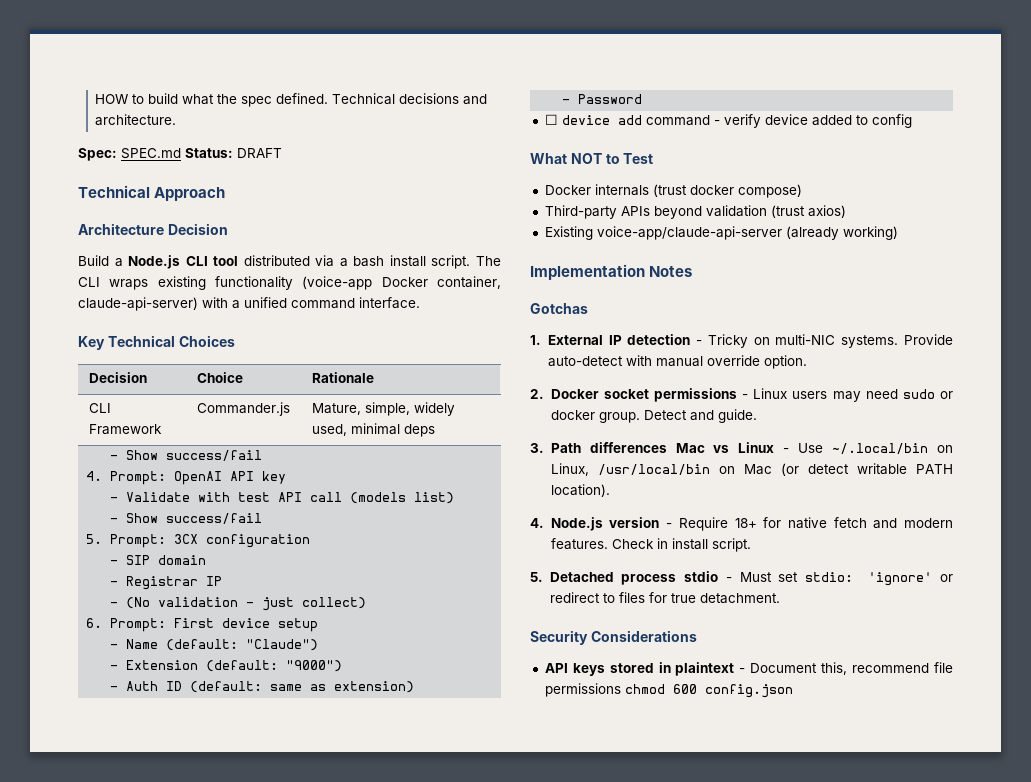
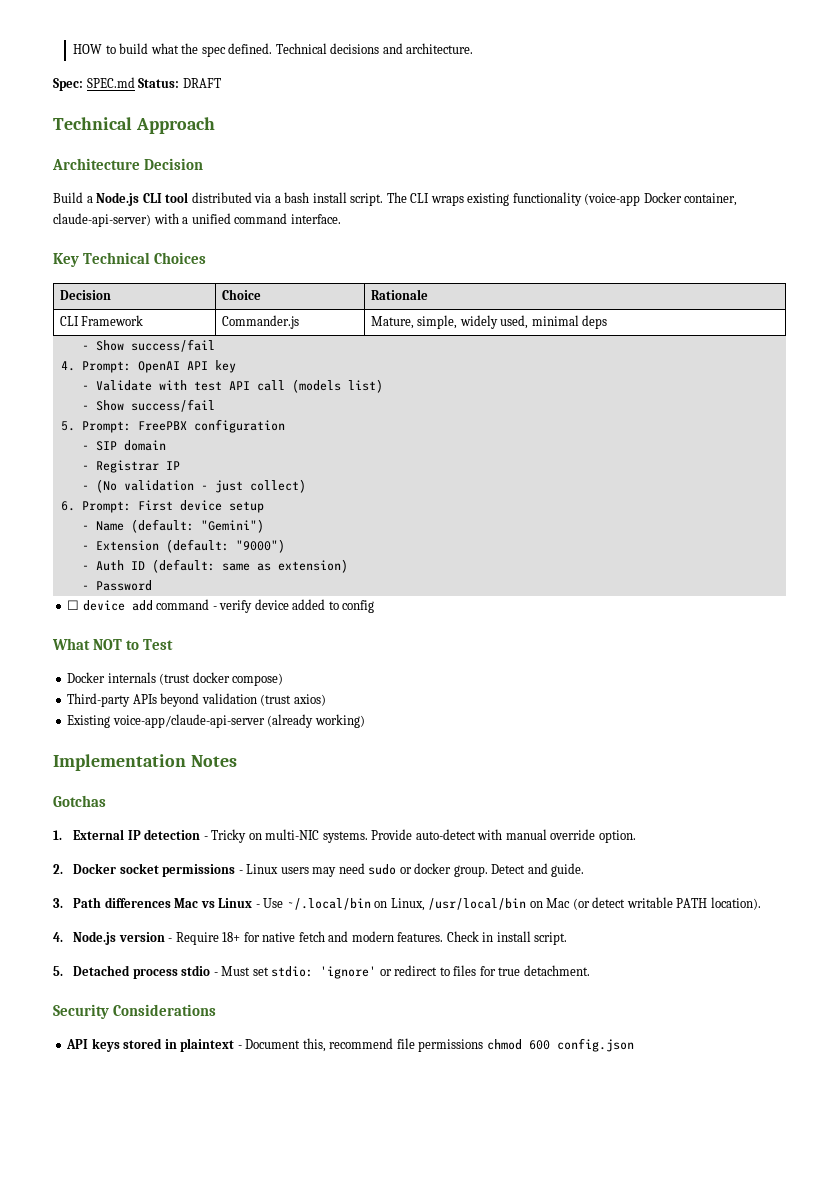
[174,534,199,544] 3CX -> [137,421,187,431] FreePBX
[246,639,319,651] "Claude") -> [200,519,264,533] "Gemini")

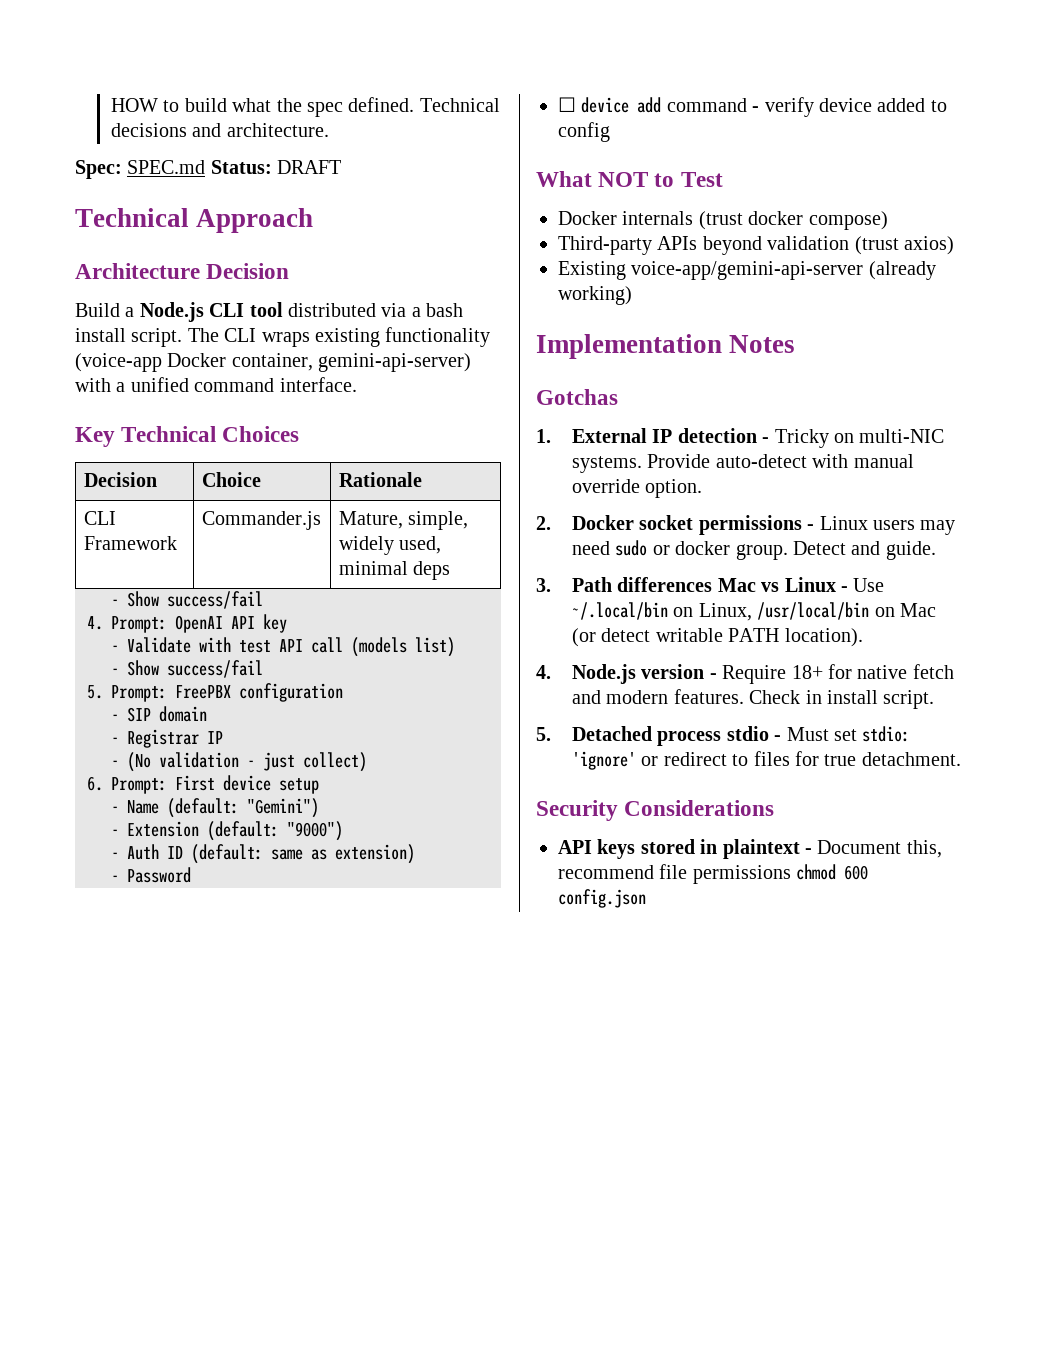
[53,213,151,227] claude-api-server) -> [318,353,472,372] gemini-api-server)
[112,714,265,728] voice-app/claude-api-server -> [631,261,864,280] voice-app/gemini-api-server

